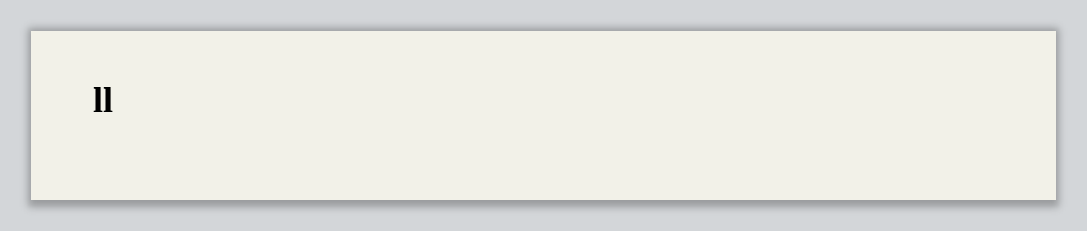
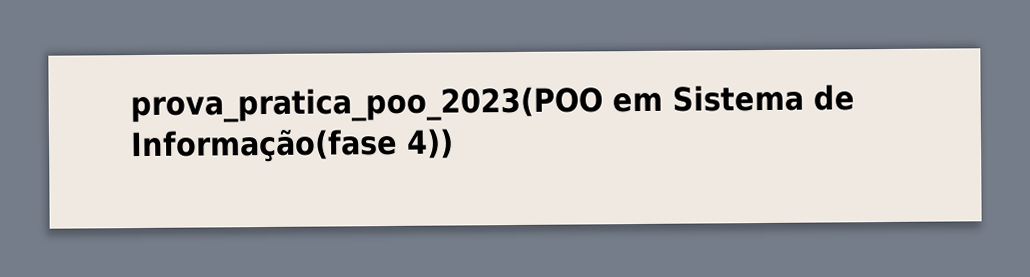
[93,87,113,112] ll -> [130,84,855,124] [130,128,454,164] prova_pratica_poo_2023(POO em Sistema de Informação(fase 4))

